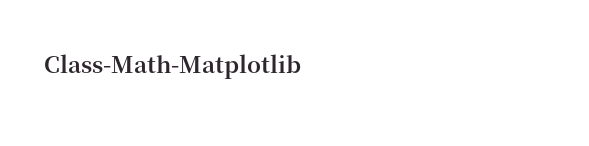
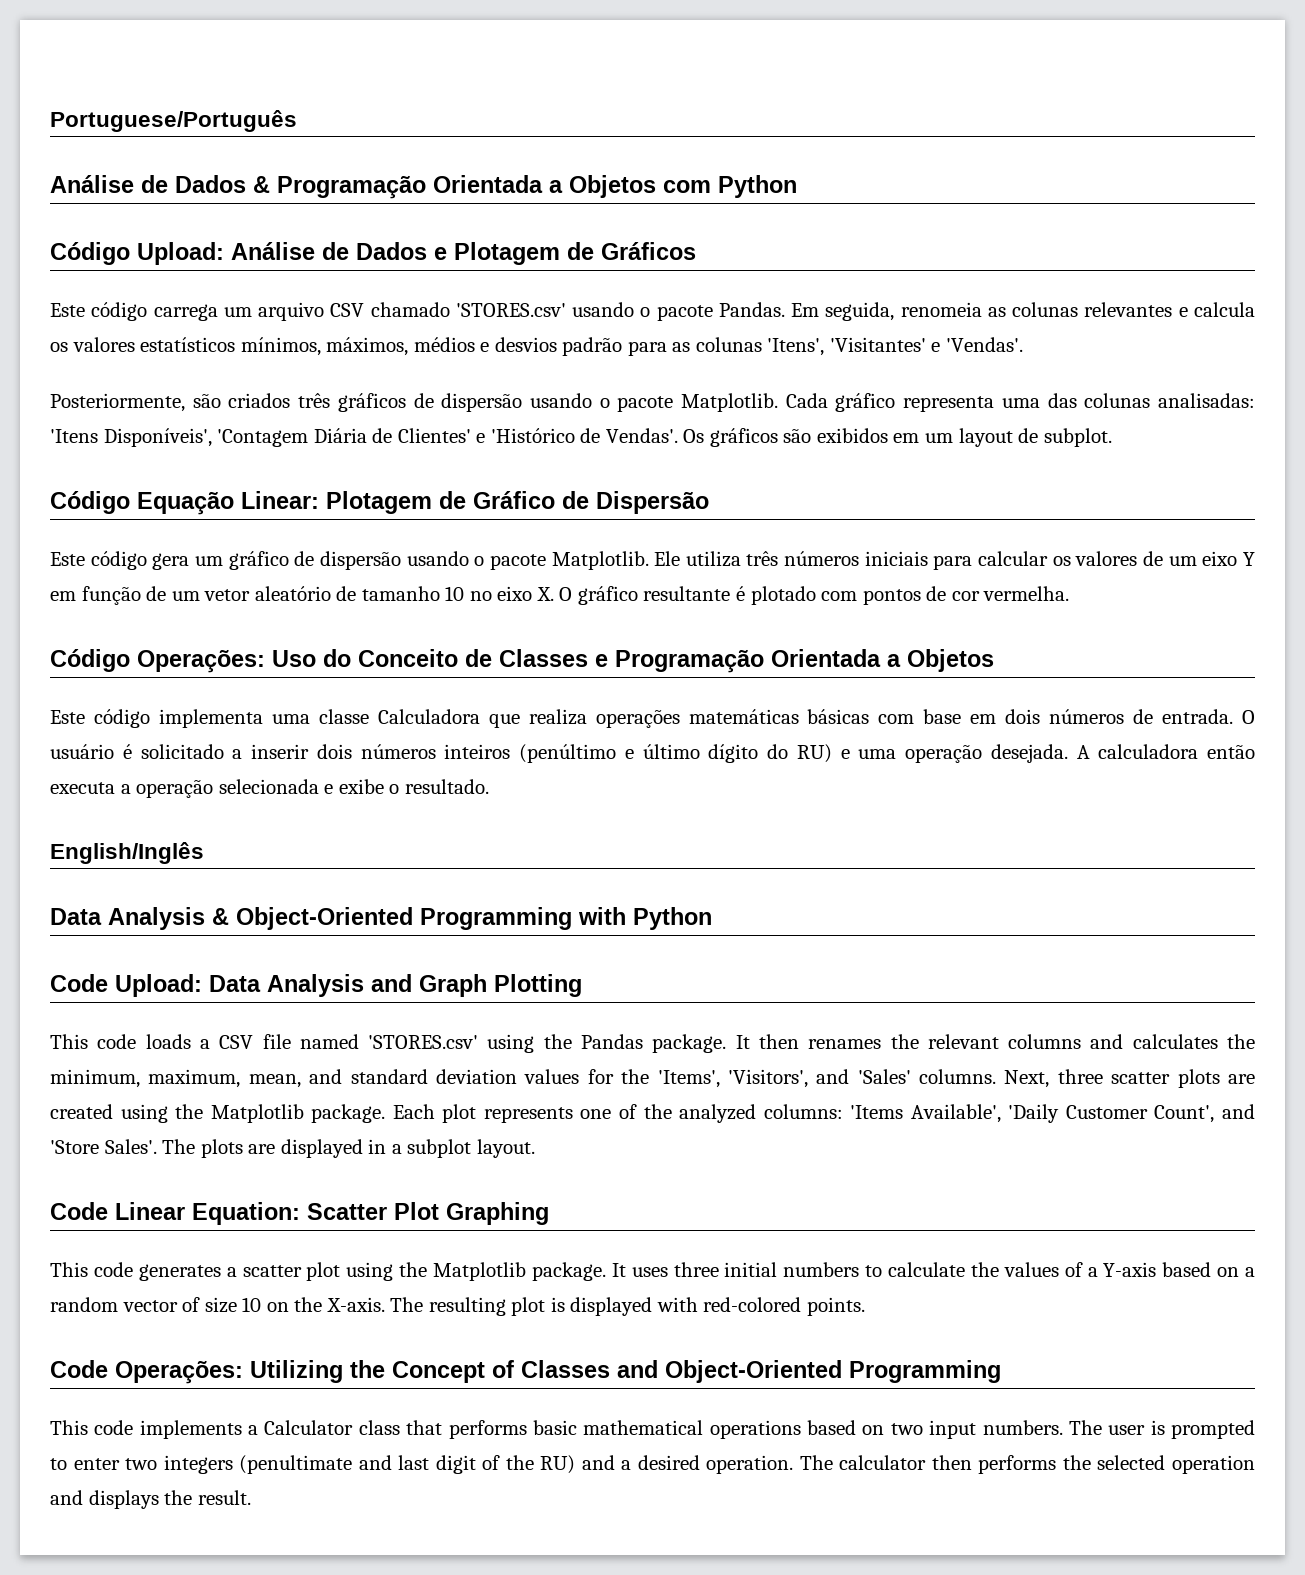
[44,54,301,79] Class-Math-Matplotlib -> [50,110,297,132] [50,175,797,199] [50,242,696,265] [50,302,1256,321] [50,337,1024,356] [50,393,1256,412] [50,428,1112,447] [50,491,709,515] [50,551,1256,570] [50,586,1070,605] [50,649,994,673] [50,709,1255,728] [50,744,1255,763] [50,779,489,798] [50,842,204,864] [50,907,712,930] [50,974,582,997] [50,1034,1255,1053] [50,1069,1256,1088] [50,1104,1255,1123] [50,1139,535,1158] [50,1202,549,1225] [50,1262,1255,1281] [50,1297,866,1316] [50,1360,1001,1384] [50,1420,1255,1439] [50,1455,1255,1474] [50,1490,251,1509] Portuguese/Português // Análise de Dados & Programação Orientada a Objetos com Python // Código Upload: Análise de Dados e Plotagem de Gráficos // Este código carrega um arquivo CSV chamado 'STORES.csv' usando o pacote Pandas. Em seguida, renomeia as colunas relevantes e calcula os valores estatísticos mínimos, máximos, médios e desvios padrão para as colunas 'Itens', 'Visitantes' e 'Vendas'. // Posteriormente, são criados três gráficos de dispersão usando o pacote Matplotlib. Cada gráfico representa uma das colunas analisadas: 'Itens Disponíveis', 'Contagem Diária de Clientes' e 'Histórico de Vendas'. Os gráficos são exibidos em um layout de subplot. // Código Equação Linear: Plotagem de Gráfico de Dispersão // Este código gera um gráfico de dispersão usando o pacote Matplotlib. Ele utiliza três números iniciais para calcular os valores de um eixo Y em função de um vetor aleatório de tamanho 10 no eixo X. O gráfico resultante é plotado com pontos de cor vermelha. // Código Operações: Uso do Conceito de Classes e Programação Orientada a Objetos // Este código implementa uma classe Calculadora que realiza operações matemáticas básicas com base em dois números de entrada. O usuário é solicitado a inserir dois números inteiros (penúltimo e último dígito do RU) e uma operação desejada. A calculadora então executa a operação selecionada e exibe o resultado. // English/Inglês // Data Analysis & Object-Oriented Programming with Python // Code Upload: Data Analysis and Graph Plotting // This code loads a CSV file named 'STORES.csv' using the Pandas package. It then renames the relevant columns and calculates the minimum, maximum, mean, and standard deviation values for the 'Items', 'Visitors', and 'Sales' columns. Next, three scatter plots are created using the Matplotlib package. Each plot represents one of the analyzed columns: 'Items Available', 'Daily Customer Count', and 'Store Sales'. The plots are displayed in a subplot layout. // Code Linear Equation: Scatter Plot Graphing // This code generates a scatter plot using the Matplotlib package. It uses three initial numbers to calculate the values of a Y-axis based on a random vector of size 10 on the X-axis. The resulting plot is displayed with red-colored points. // Code Operações: Utilizing the Concept of Classes and Object-Oriented Programming // This code implements a Calculator class that performs basic mathematical operations based on two input numbers. The user is prompted to enter two integers (penultimate and last digit of the RU) and a desired operation. The calculator then performs the selected operation and displays the result.

